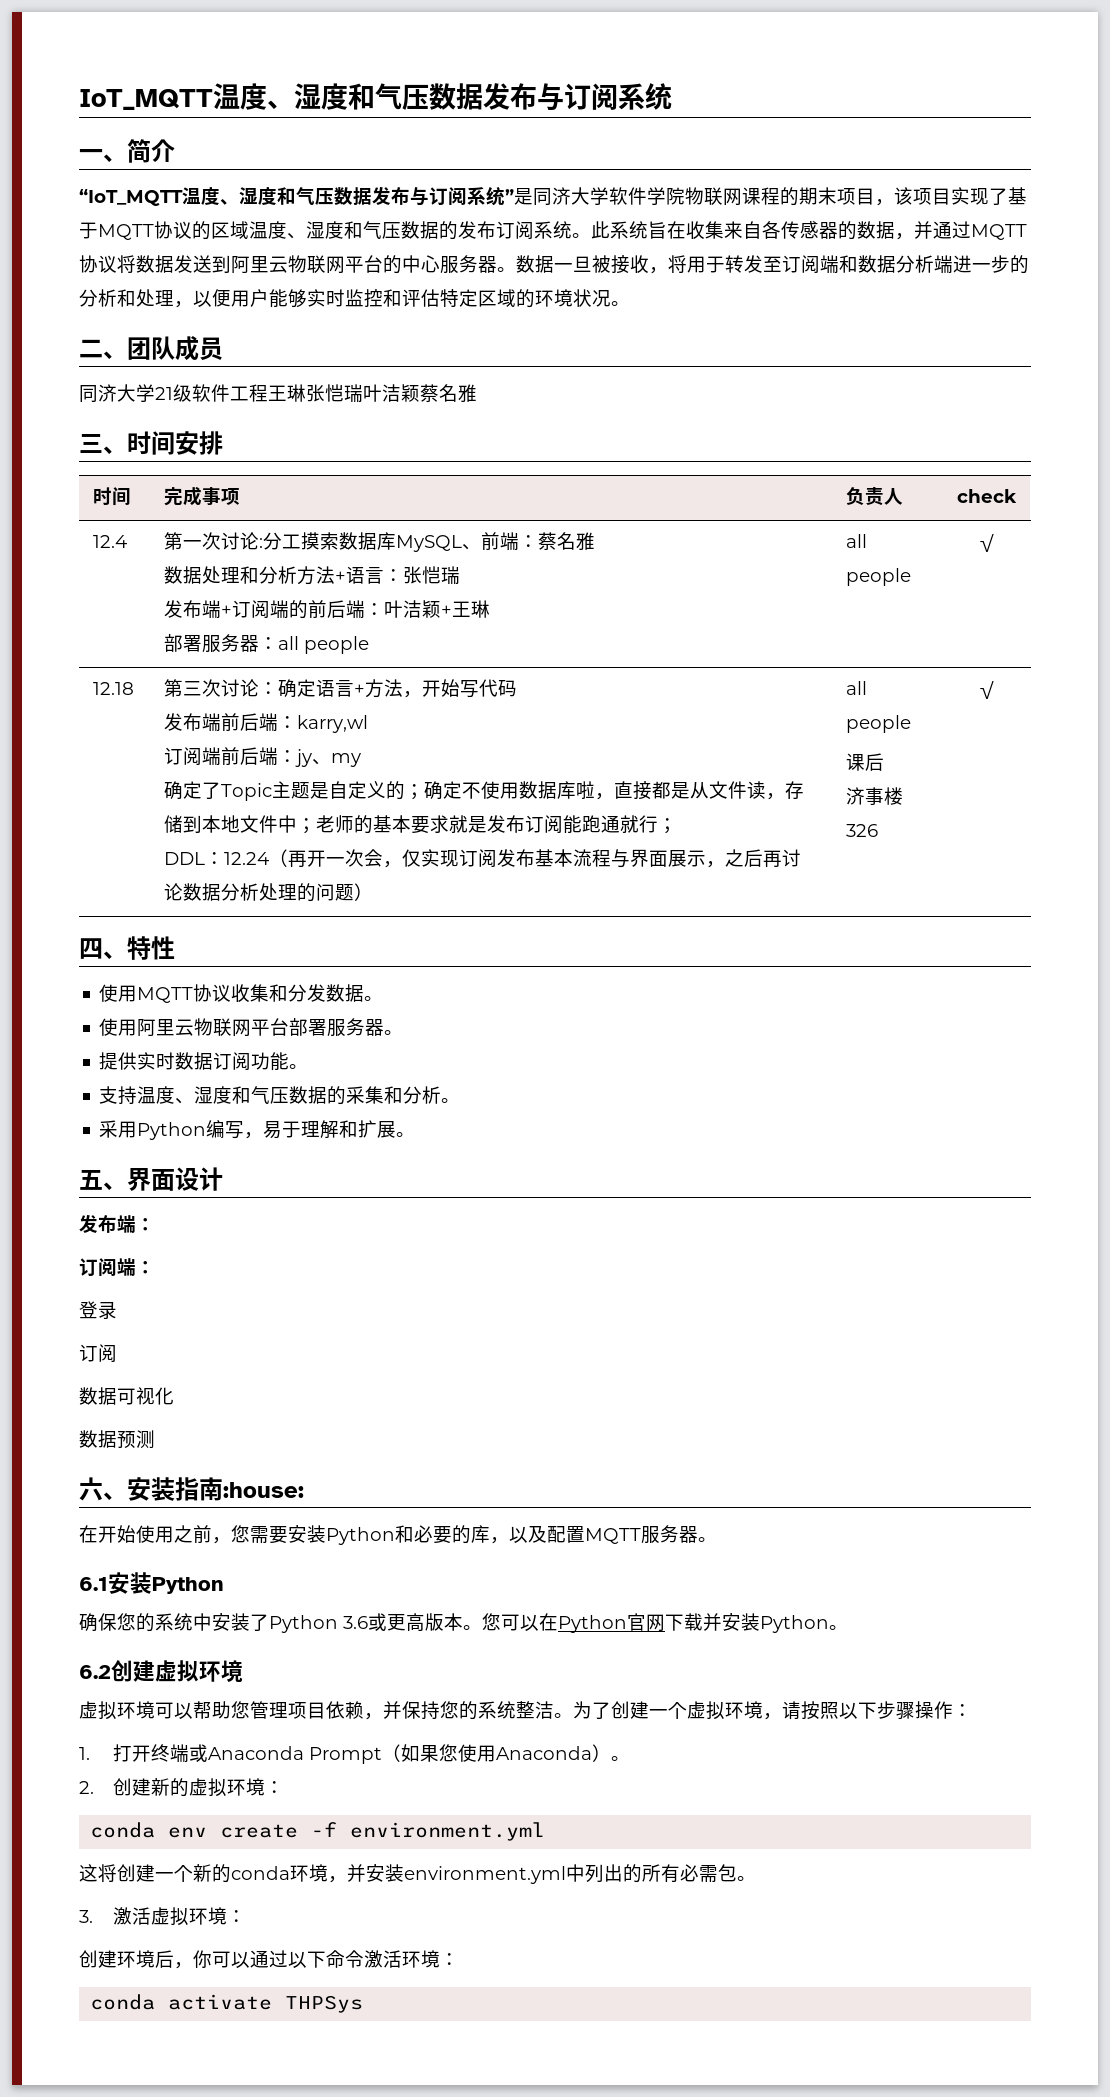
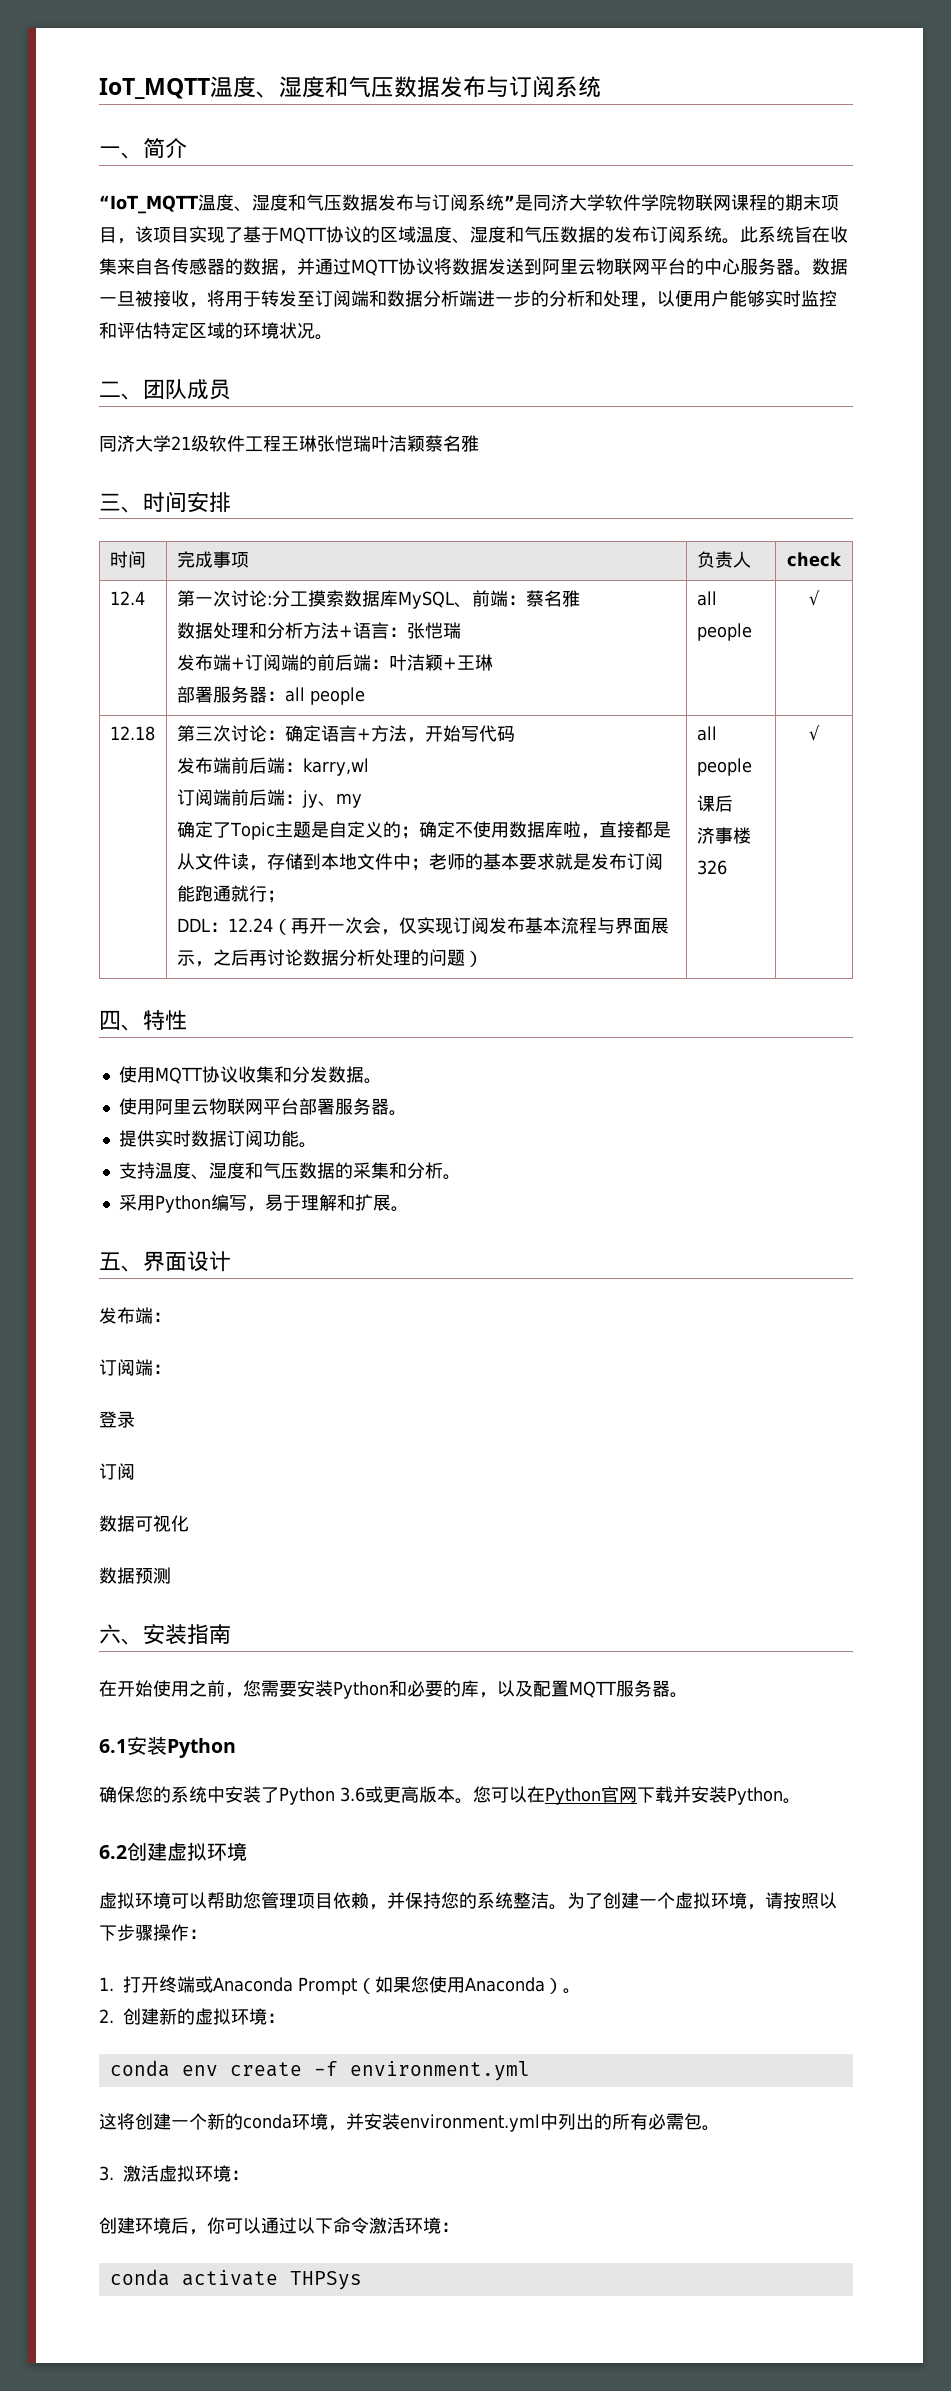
[223,1482,304,1498] :house: -> (231, 1634) none

